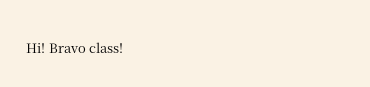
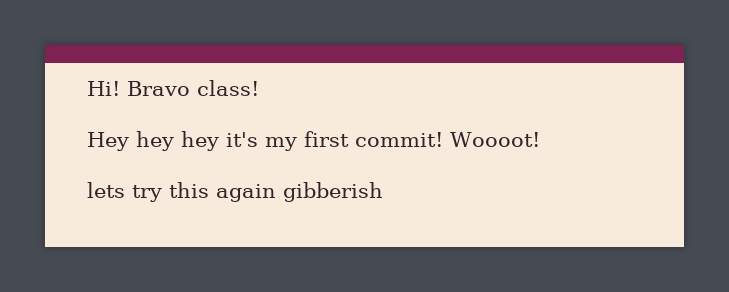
(124, 47) none -> [87,131,540,151] [87,182,383,202] // Hey hey hey it's my first commit! Woooot! // lets try this again gibberish

